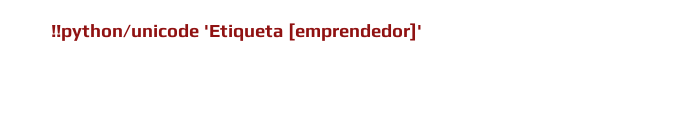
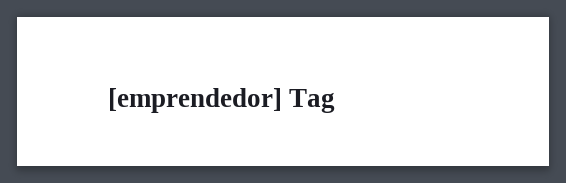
[51,23,422,41] !!python/unicode 'Etiqueta [emprendedor]' -> [108,88,336,113] [emprendedor] Tag

